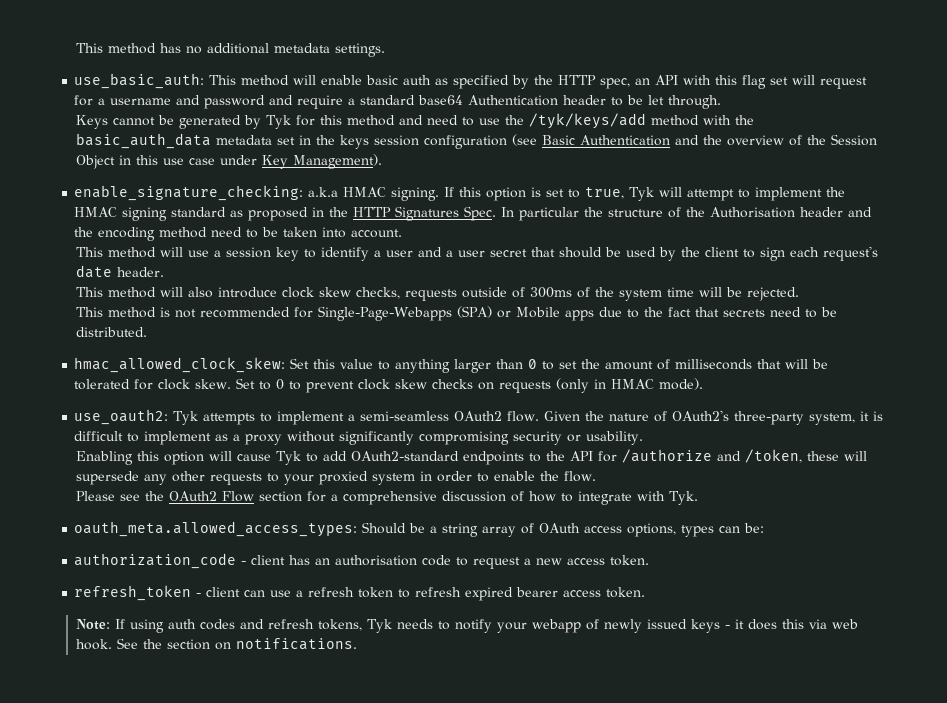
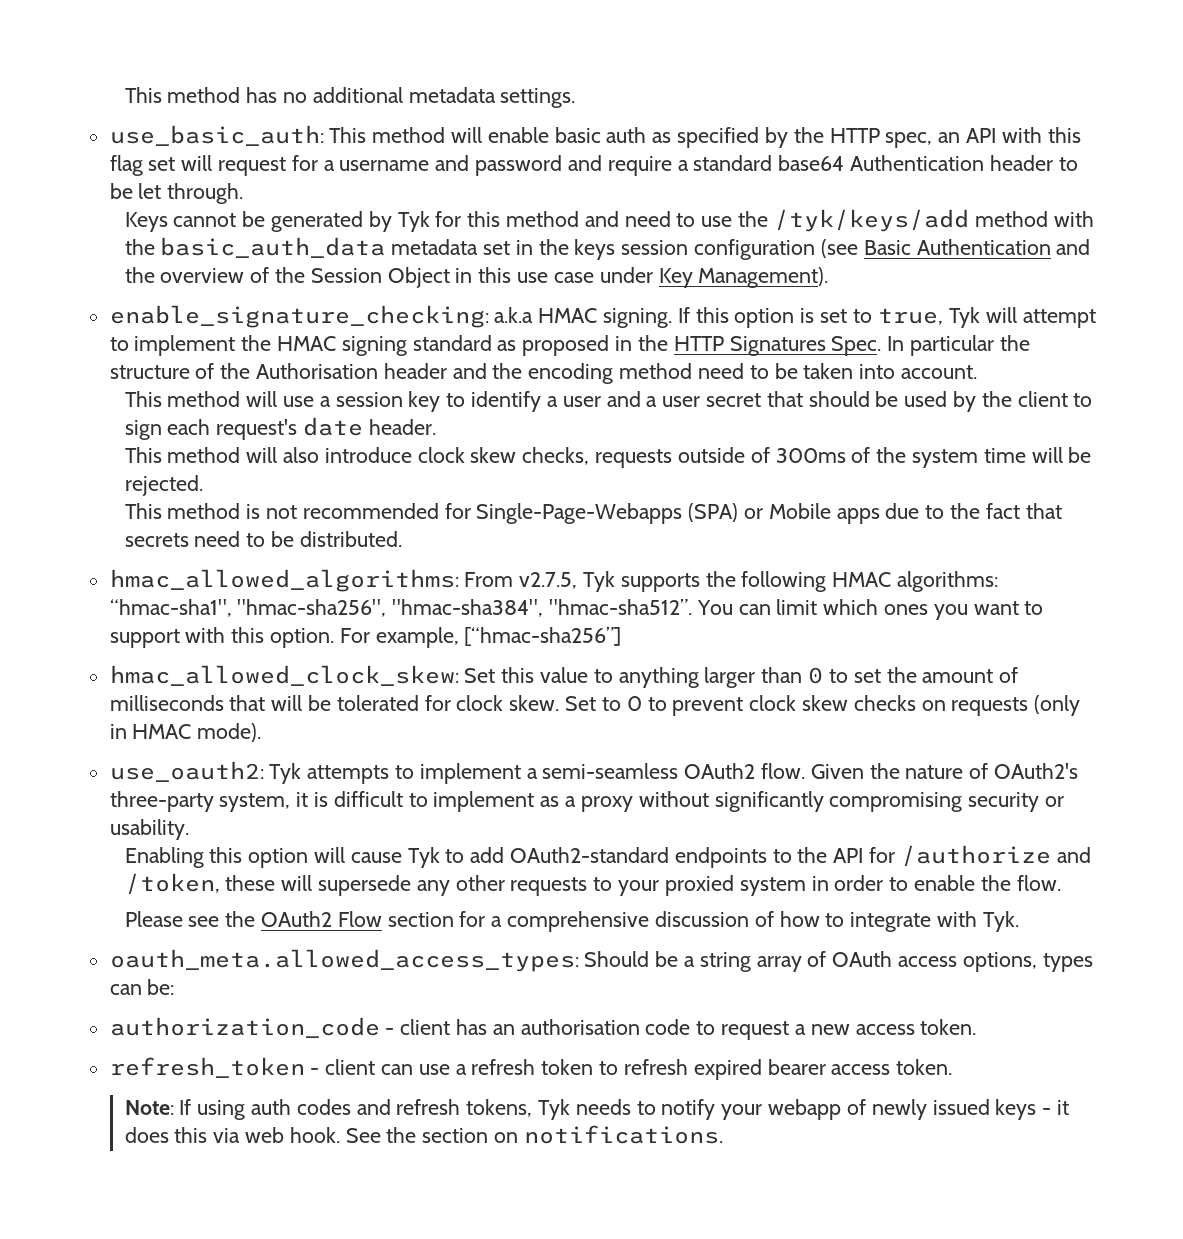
(148, 332) none -> [109,569,999,592] [109,599,1044,620] [109,627,622,648] // hmac_allowed_algorithms: From v2.7.5, Tyk supports the following HMAC algorithms: “hmac-sha1", "hmac-sha256", "hmac-sha384", "hmac-sha512”. You can limit which ones you want to support with this option. For example, [“hmac-sha256”]

